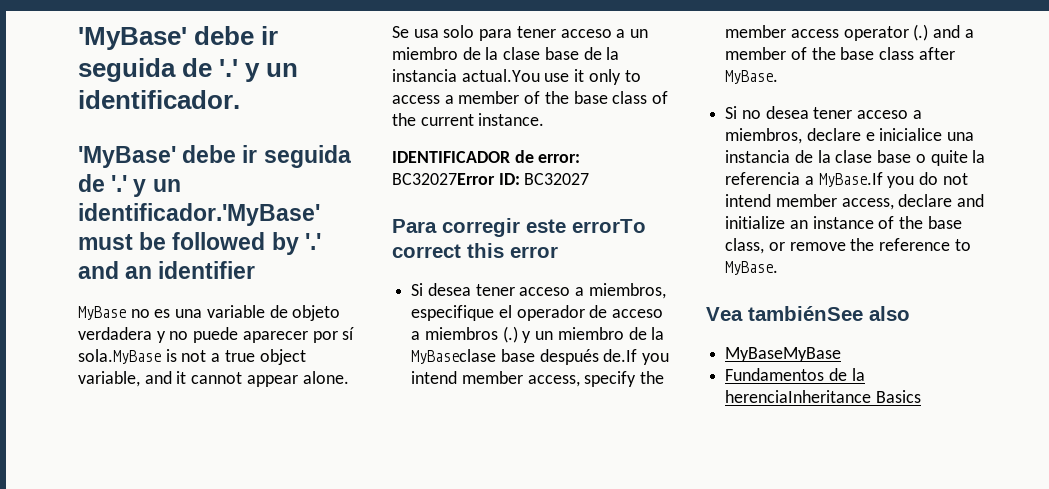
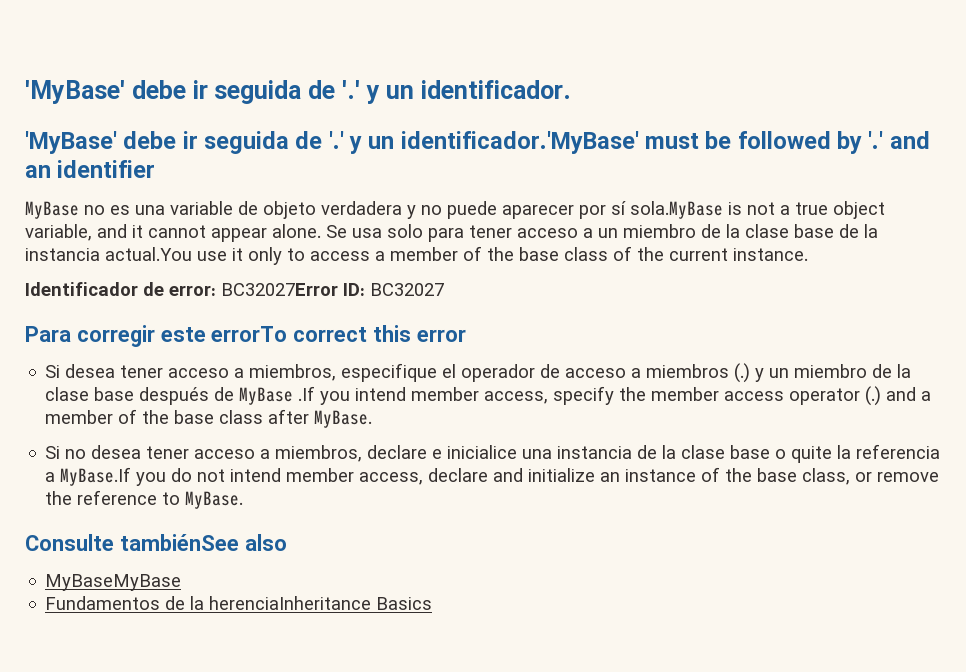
[392,151,510,163] IDENTIFICADOR -> [25,282,138,296] Identificador
[411,349,497,364] MyBaseclase -> [45,387,90,401] clase
[603,349,638,362] de.If -> [214,386,316,405] de MyBase .If
[706,307,743,321] Vea -> [25,534,114,551] Consulte

